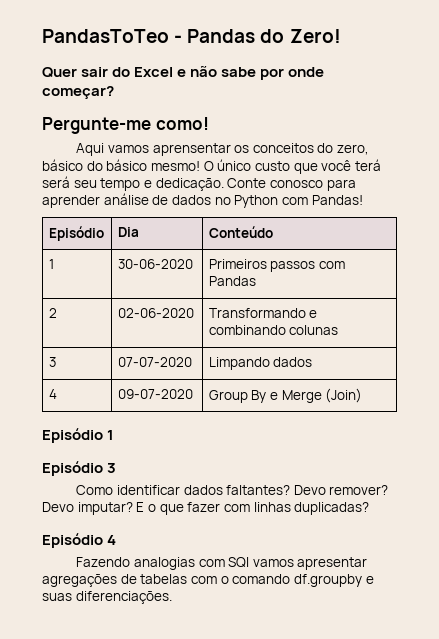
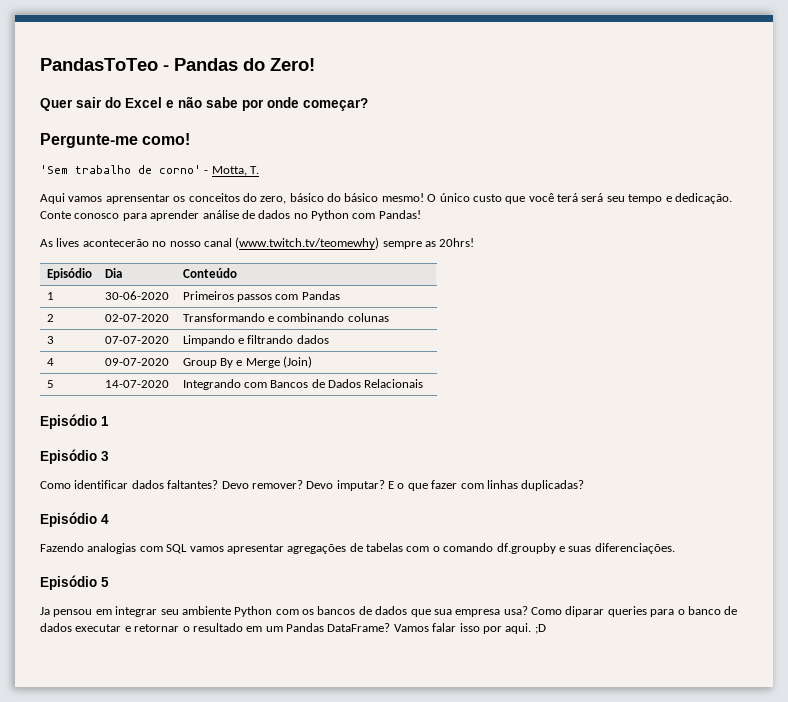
(209, 123) none -> [40,165,260,176] // 'Sem trabalho de corno' - Motta, T.
(363, 200) none -> [40,237,475,249] // As lives acontecerão no nosso canal (www.twitch.tv/teomewhy) sempre as 20hrs!
[117,308,194,318] 02-06-2020 -> [104,314,169,322] 02-07-2020
(270, 363) none -> [237,335,294,344] e filtrando
(363, 395) none -> [46,380,54,388] [104,380,169,388] [182,379,424,390] // 5 | 14-07-2020 | Integrando com Bancos de Dados Relacionais
[228,557,250,568] SQl -> [166,544,188,554] SQL
(172, 597) none -> [40,575,109,590] [40,606,738,617] [40,623,546,634] // Episódio 5 // Ja pensou em integrar seu ambiente Python com os bancos de dados que sua empresa usa? Como diparar queries para o banco de dados executar e retornar o resultado em um Pandas DataFrame? Vamos falar isso por aqui. ;D

